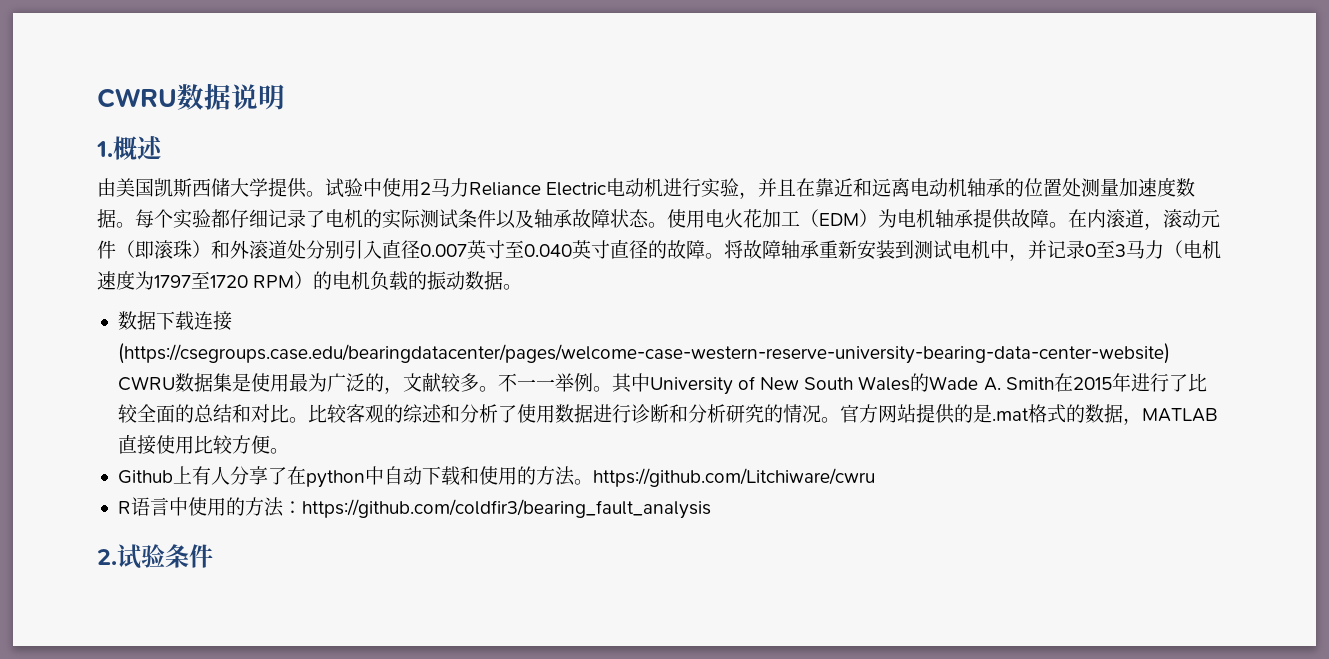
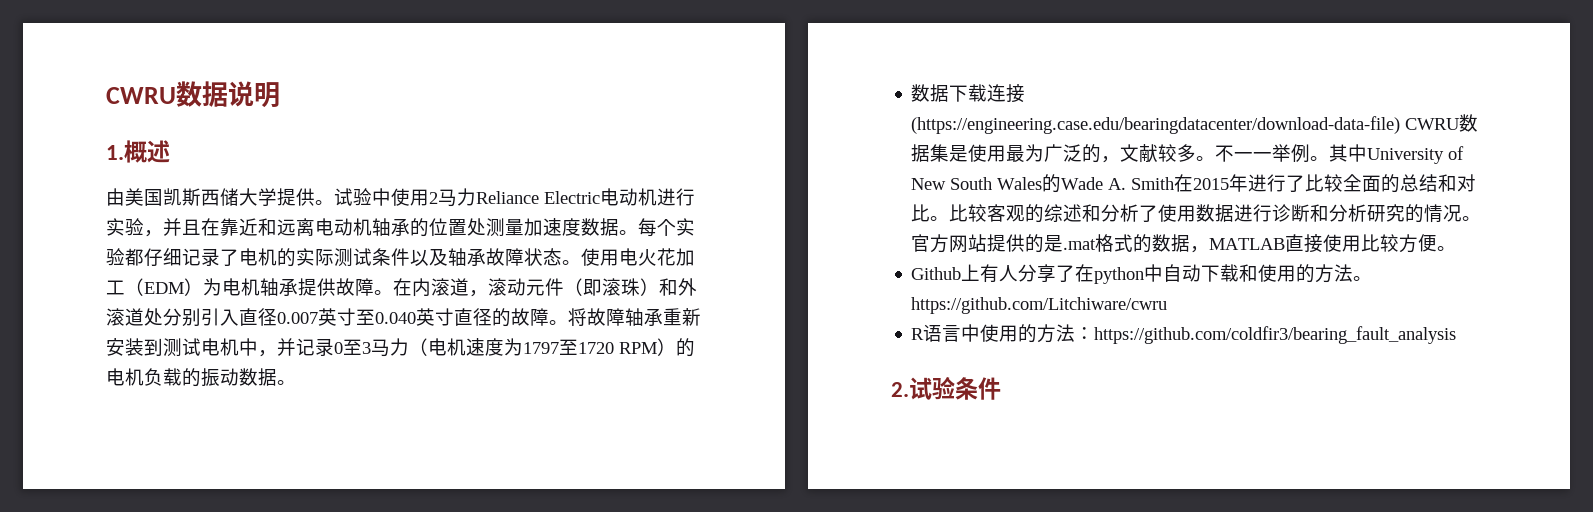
[117,343,1170,364] (https://csegroups.case.edu/bearingdatacenter/pages/welcome-case-western-reserve-university-bearing-data-center-website) -> [911,116,1401,134] (https://engineering.case.edu/bearingdatacenter/download-data-file)

